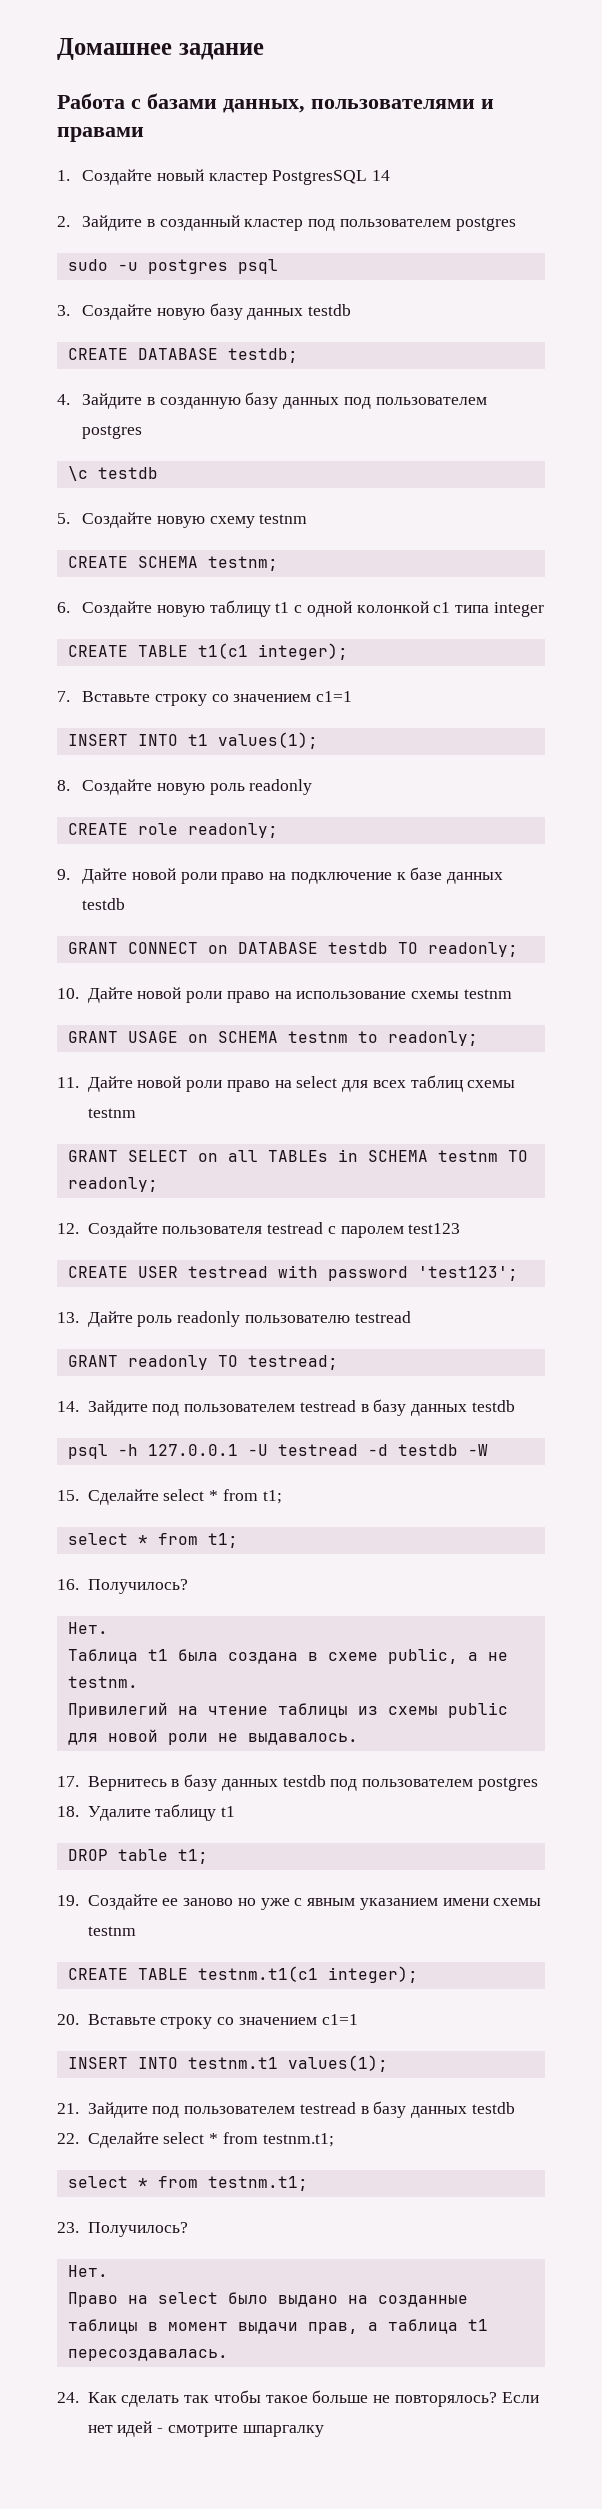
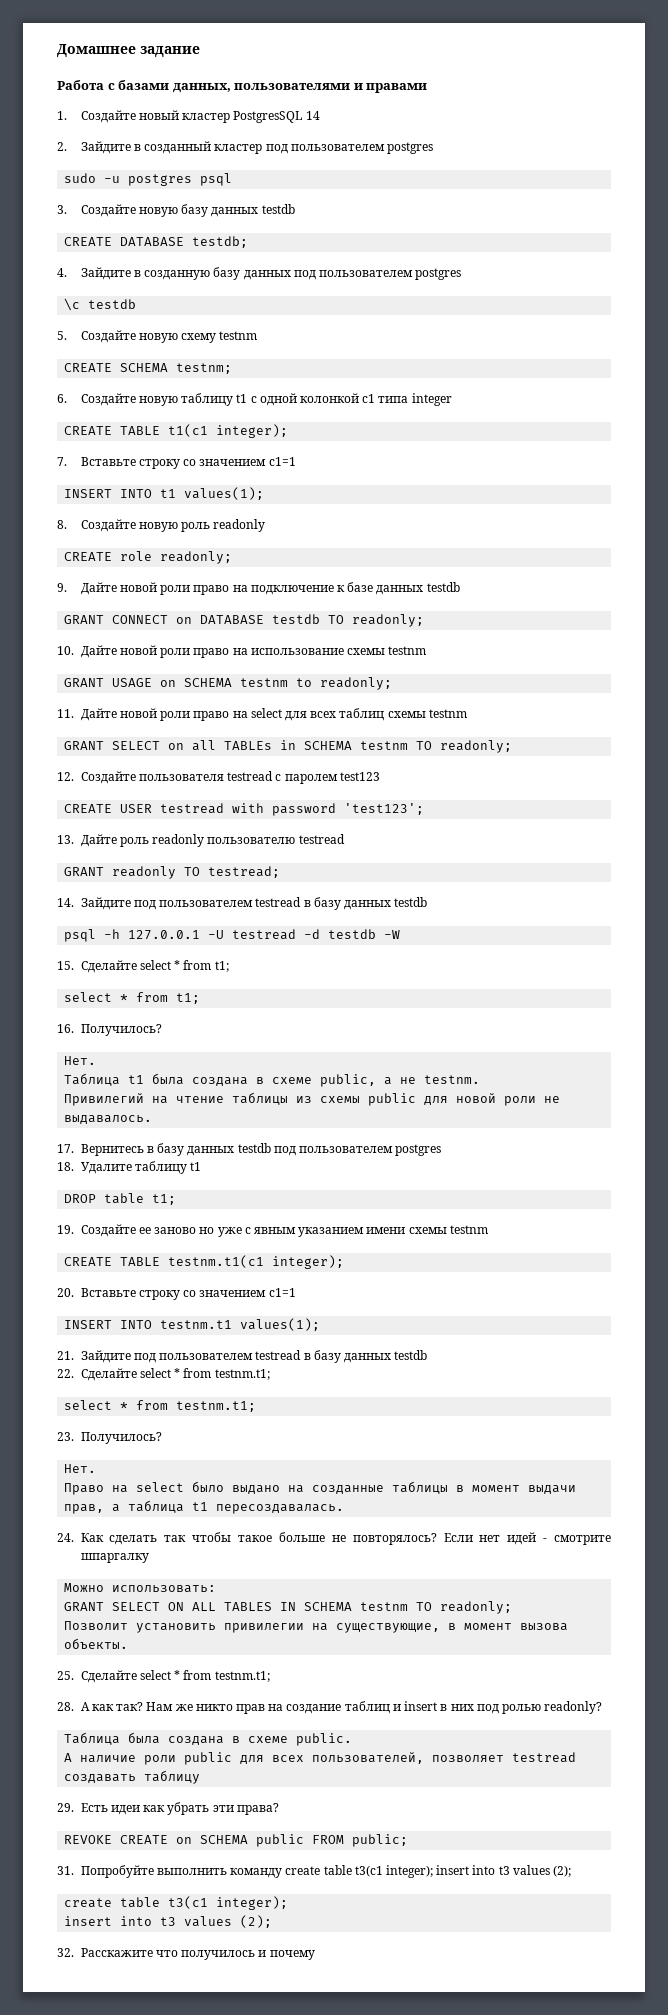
(324, 2431) none -> [64,1583,217,1593] [64,1601,513,1614] [64,1621,569,1633] [64,1638,129,1649] [57,1670,270,1683] [57,1701,603,1714] [64,1732,353,1746] [64,1752,577,1765] [64,1770,201,1784] [57,1802,279,1815] [64,1834,409,1847] [57,1865,572,1878] [64,1896,289,1910] [64,1915,273,1928] [57,1948,315,1960] // Можно использовать: // GRANT SELECT ON ALL TABLES IN SCHEMA testnm TO readonly; // Позволит установить привилегии на существующие, в момент вызова объекты. // 25. Сделайте select * from testnm.t1; // 28. А как так? Нам же никто прав на создание таблиц и insert в них под ролью readonly? // Таблица была создана в схеме public. // А наличие роли public для всех пользователей, позволяет testread создавать таблицу // 29. Есть идеи как убрать эти права? // REVOKE CREATE on SCHEMA public FROM public; // 31. Попробуйте выполнить команду create table t3(c1 integer); insert into t3 values (2); // create table t3(c1 integer); // insert into t3 values (2); // 32. Расскажите что получилось и почему

